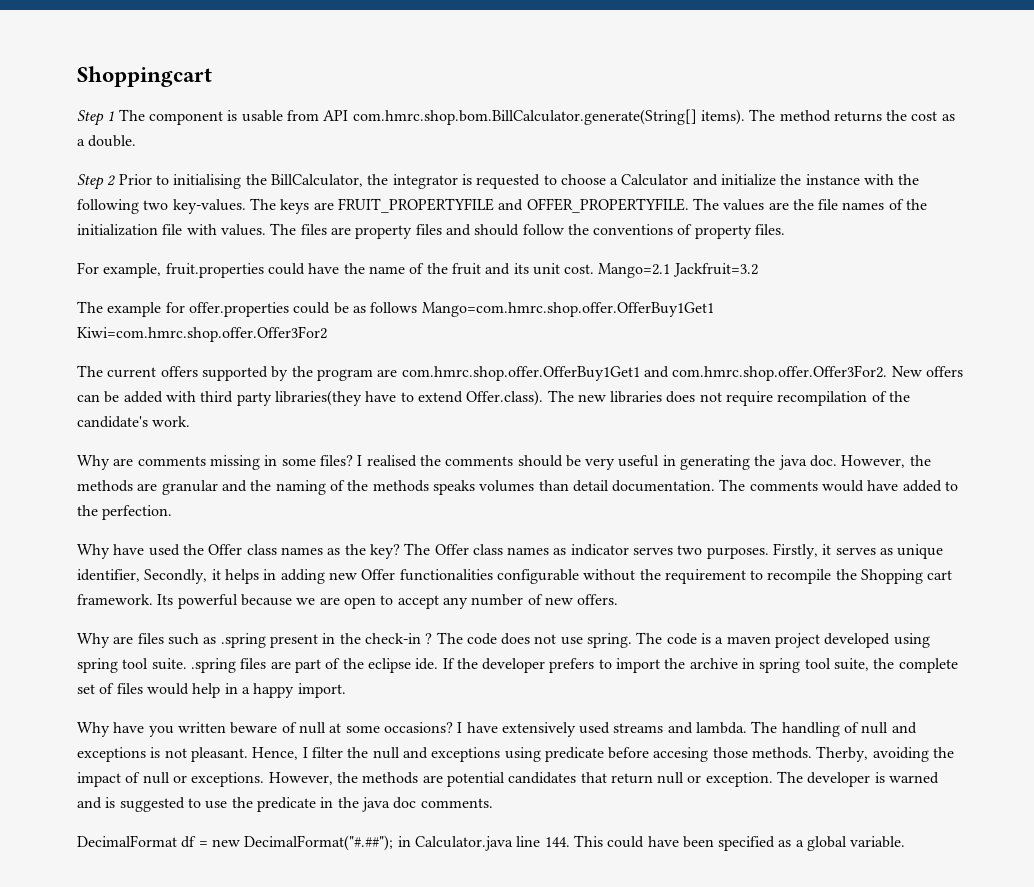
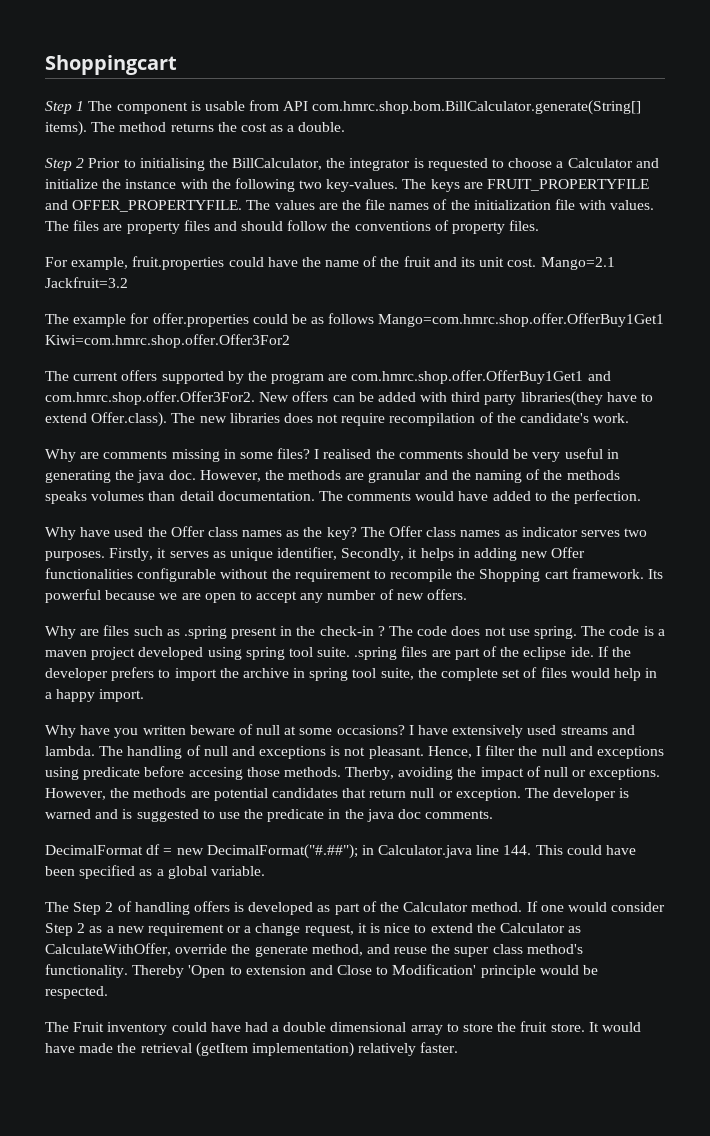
(906, 842) none -> [45,901,666,915] [45,923,582,936] [45,943,583,957] [45,964,599,978] [45,986,108,999] [45,1021,641,1035] [45,1042,459,1057] // The Step 2 of handling offers is developed as part of the Calculator method. If one would consider Step 2 as a new requirement or a change request, it is nice to extend the Calculator as CalculateWithOffer, override the generate method, and reuse the super class method's functionality. Thereby 'Open to extension and Close to Modification' principle would be respected. // The Fruit inventory could have had a double dimensional array to store the fruit store. It would have made the retrieval (getItem implementation) relatively faster.

